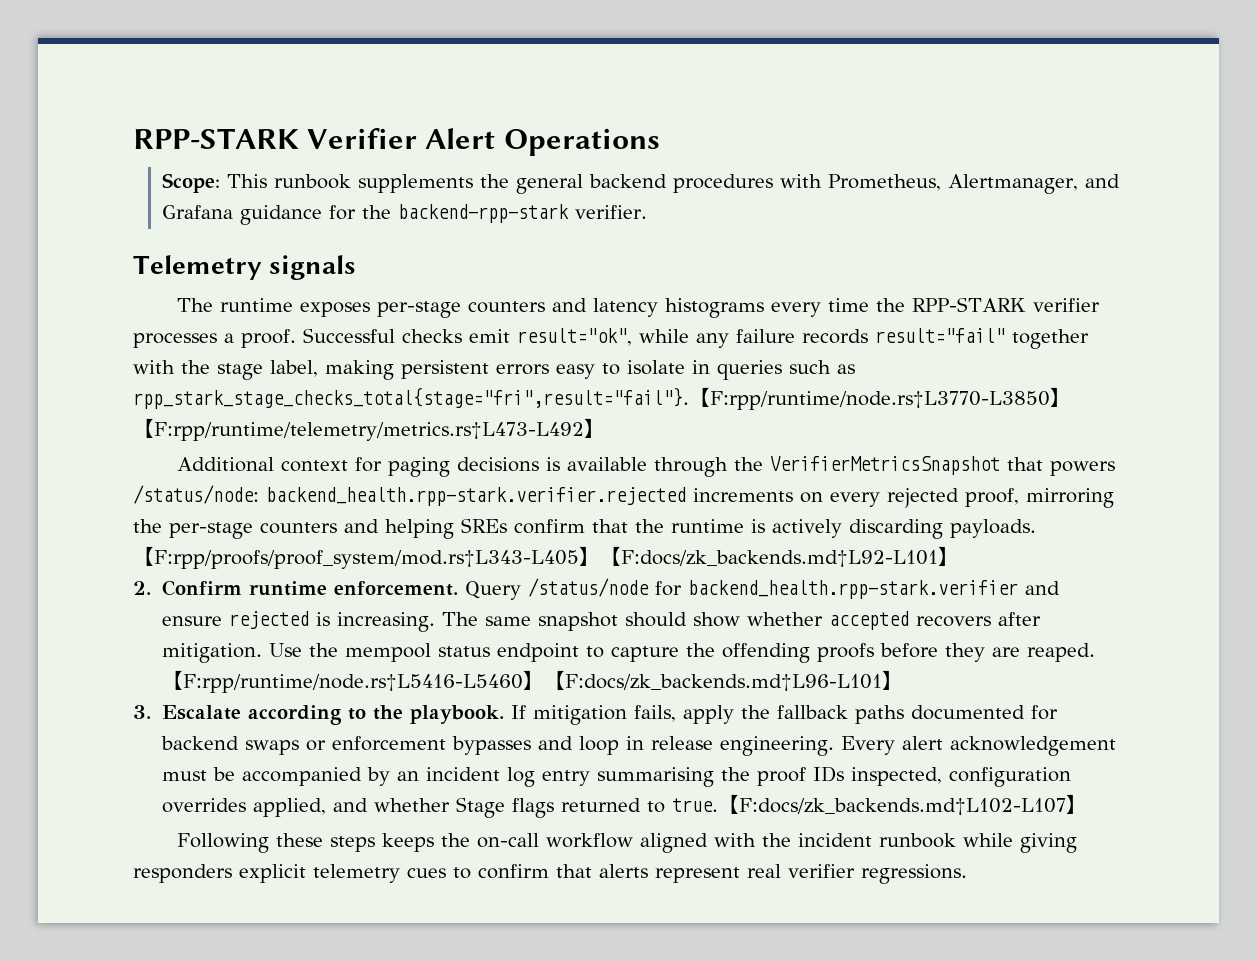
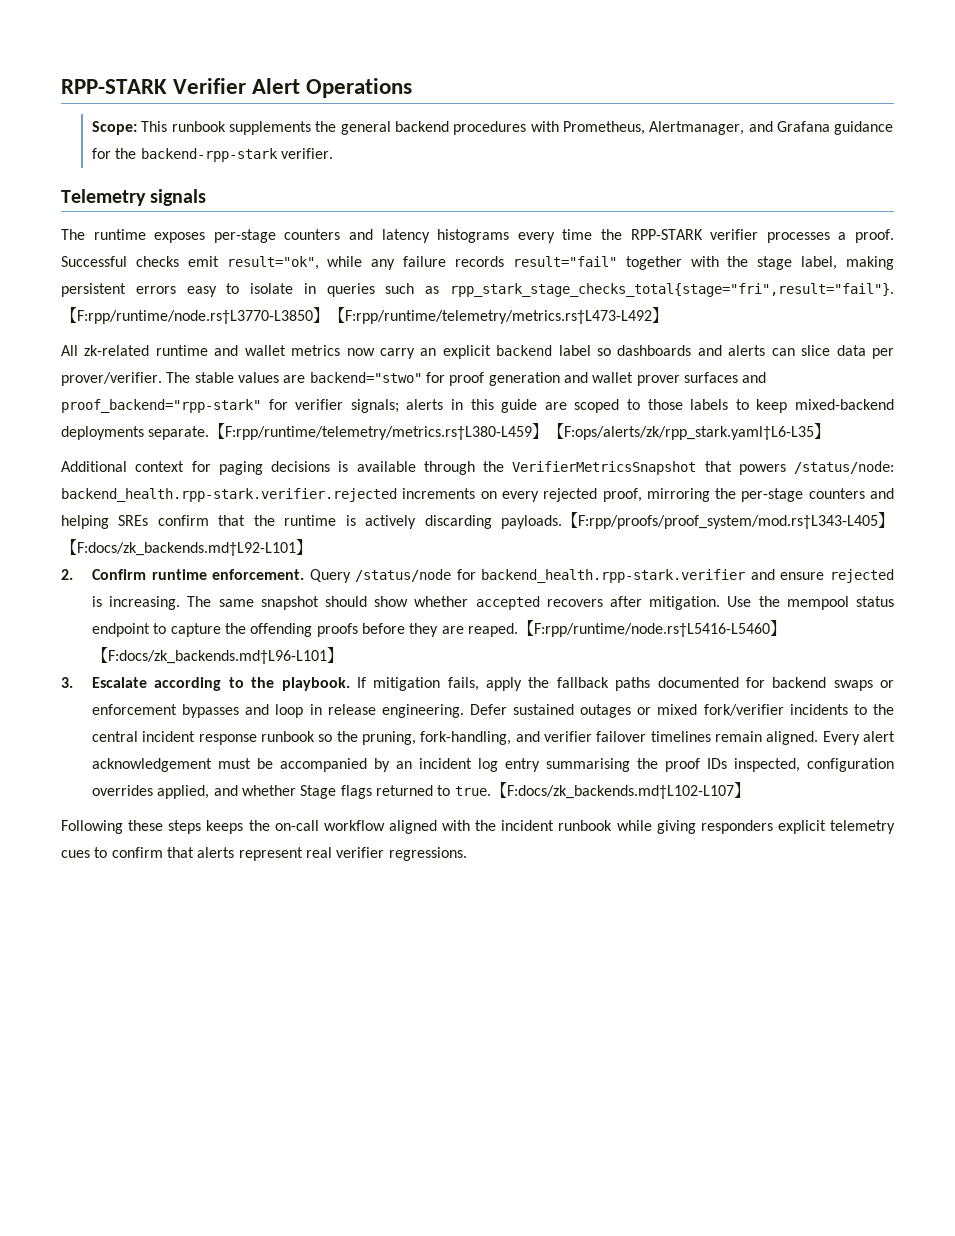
(605, 428) none -> [61,345,895,359] [61,372,767,386] [61,399,895,413] [61,423,831,440] // All zk-related runtime and wallet metrics now carry an explicit backend label so dashboards and alerts can slice data per prover/verifier. The stable values are backend="stwo" for proof generation and wallet prover surfaces and proof_backend="rpp-stark" for verifier signals; alerts in this guide are scoped to those labels to keep mixed-backend deployments separate.【F:rpp/runtime/telemetry/metrics.rs†L380-L459】【F:ops/alerts/zk/rpp_stark.yaml†L6-L35】
(834, 746) none -> [469,704,894,718] [91,731,819,745] Defer sustained outages or mixed fork/verifier incidents to the central incident response runbook so the pruning, fork-handling, and verifier failover timelines remain aligned.

